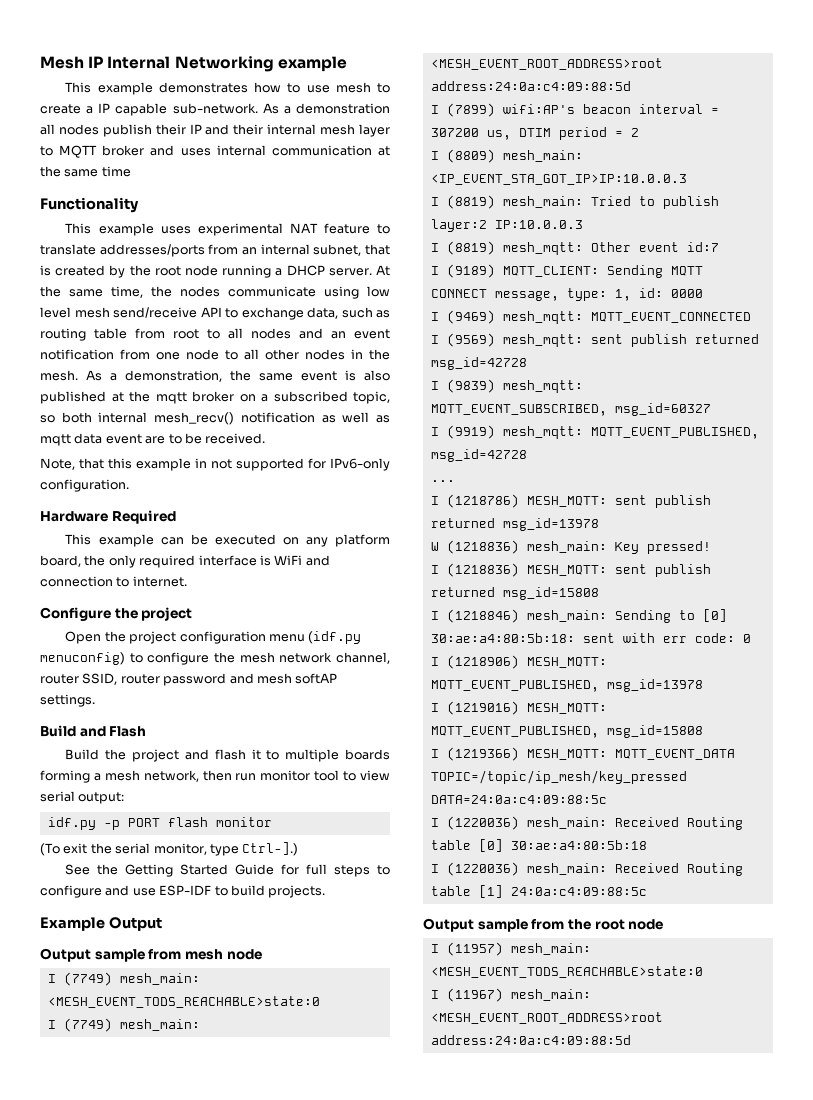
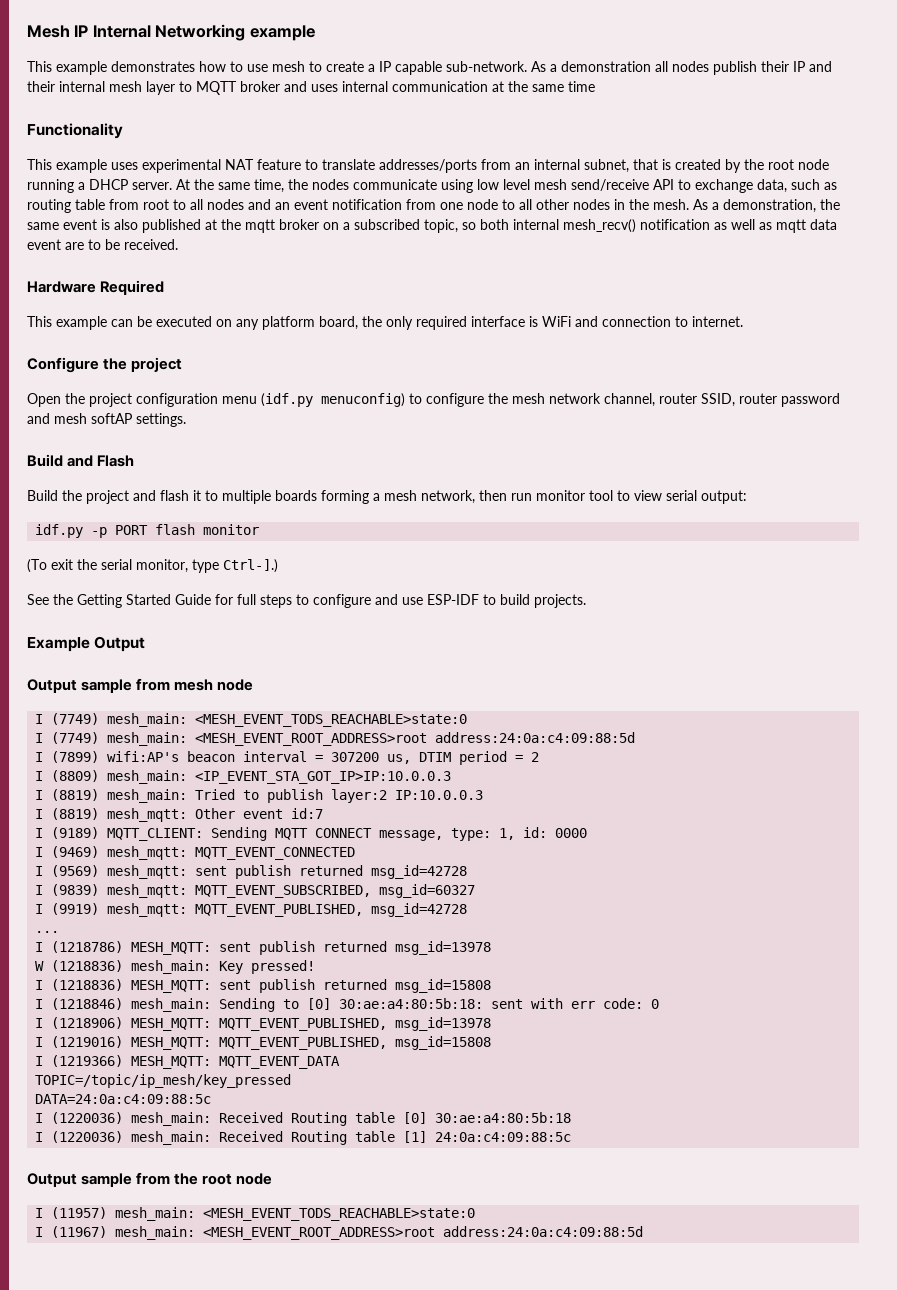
[40,458,390,471] [40,479,129,492] // Note, that this example in not supported for IPv6-only configuration. -> (178, 244) none

